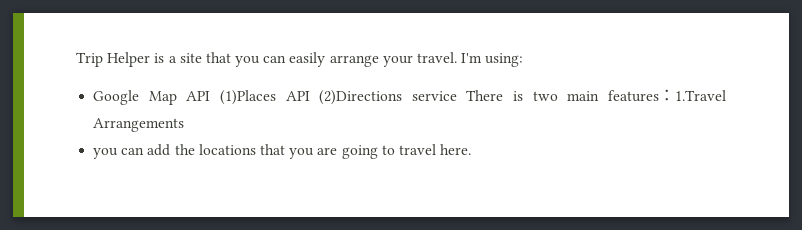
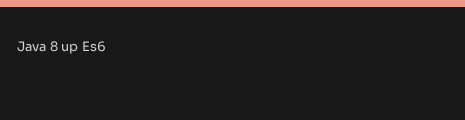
[76,52,524,67] [93,89,726,105] [93,118,185,132] [93,144,472,159] Trip Helper is a site that you can easily arrange your travel. I'm using: // Google Map API (1)Places API (2)Directions service There is two main features：1.Travel Arrangements // you can add the locations that you are going to travel here. -> [17,41,106,54] Java 8 up Es6

